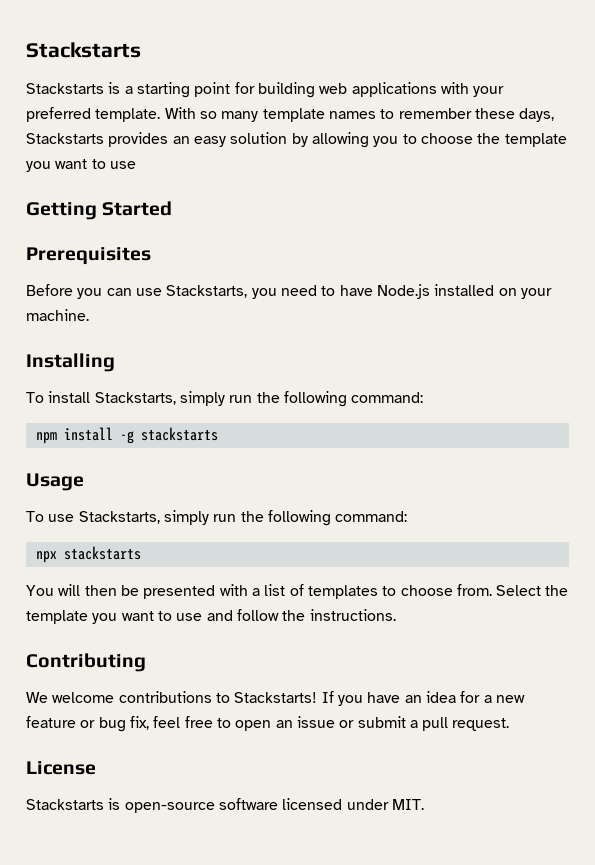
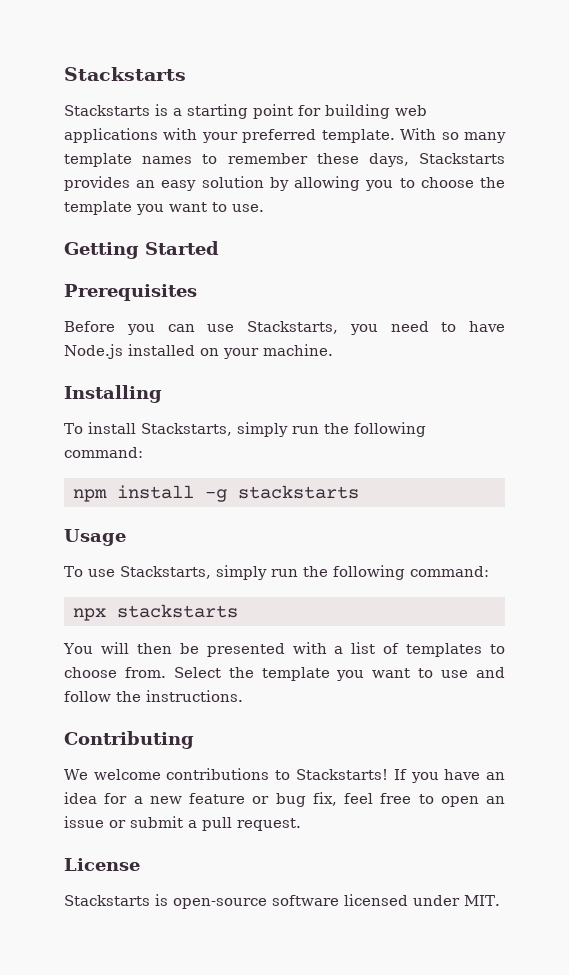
[109,161,136,169] use -> [232,204,264,212] use.

